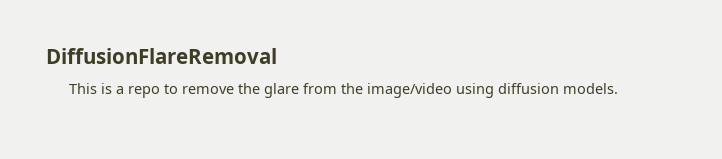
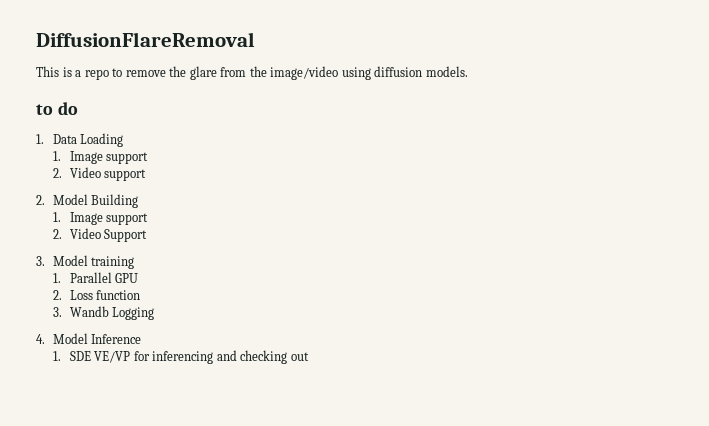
(619, 88) none -> [36,102,78,115] [36,133,124,147] [52,151,149,164] [52,167,147,181] [36,194,139,208] [52,212,149,225] [52,228,148,242] [36,255,135,269] [52,272,139,283] [52,290,141,300] [52,306,155,320] [36,333,142,344] [52,350,309,364] // to do // 1. Data Loading // 1. Image support // 2. Video support // 2. Model Building // 1. Image support // 2. Video Support // 3. Model training // 1. Parallel GPU // 2. Loss function // 3. Wandb Logging // 4. Model Inference // 1. SDE VE/VP for inferencing and checking out

